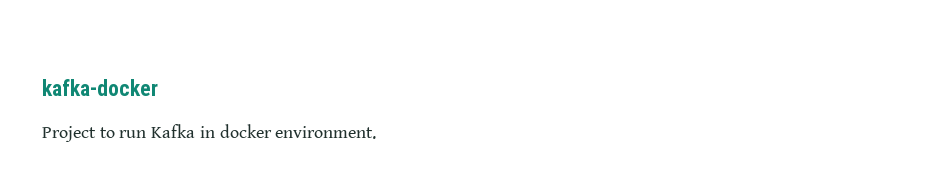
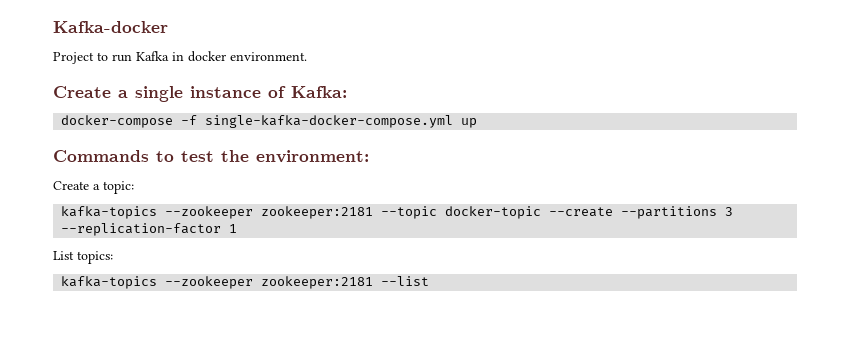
[42,79,158,96] kafka-docker -> [53,21,168,33] Kafka-docker
(377, 132) none -> [53,86,347,102] [61,115,478,128] [53,150,369,163] [53,181,134,194] [61,206,734,219] [61,223,238,236] [53,251,113,264] [61,276,430,289] // Create a single instance of Kafka: // docker-compose -f single-kafka-docker-compose.yml up // Commands to test the environment: // Create a topic: // kafka-topics --zookeeper zookeeper:2181 --topic docker-topic --create --partitions 3 --replication-factor 1 // List topics: // kafka-topics --zookeeper zookeeper:2181 --list

